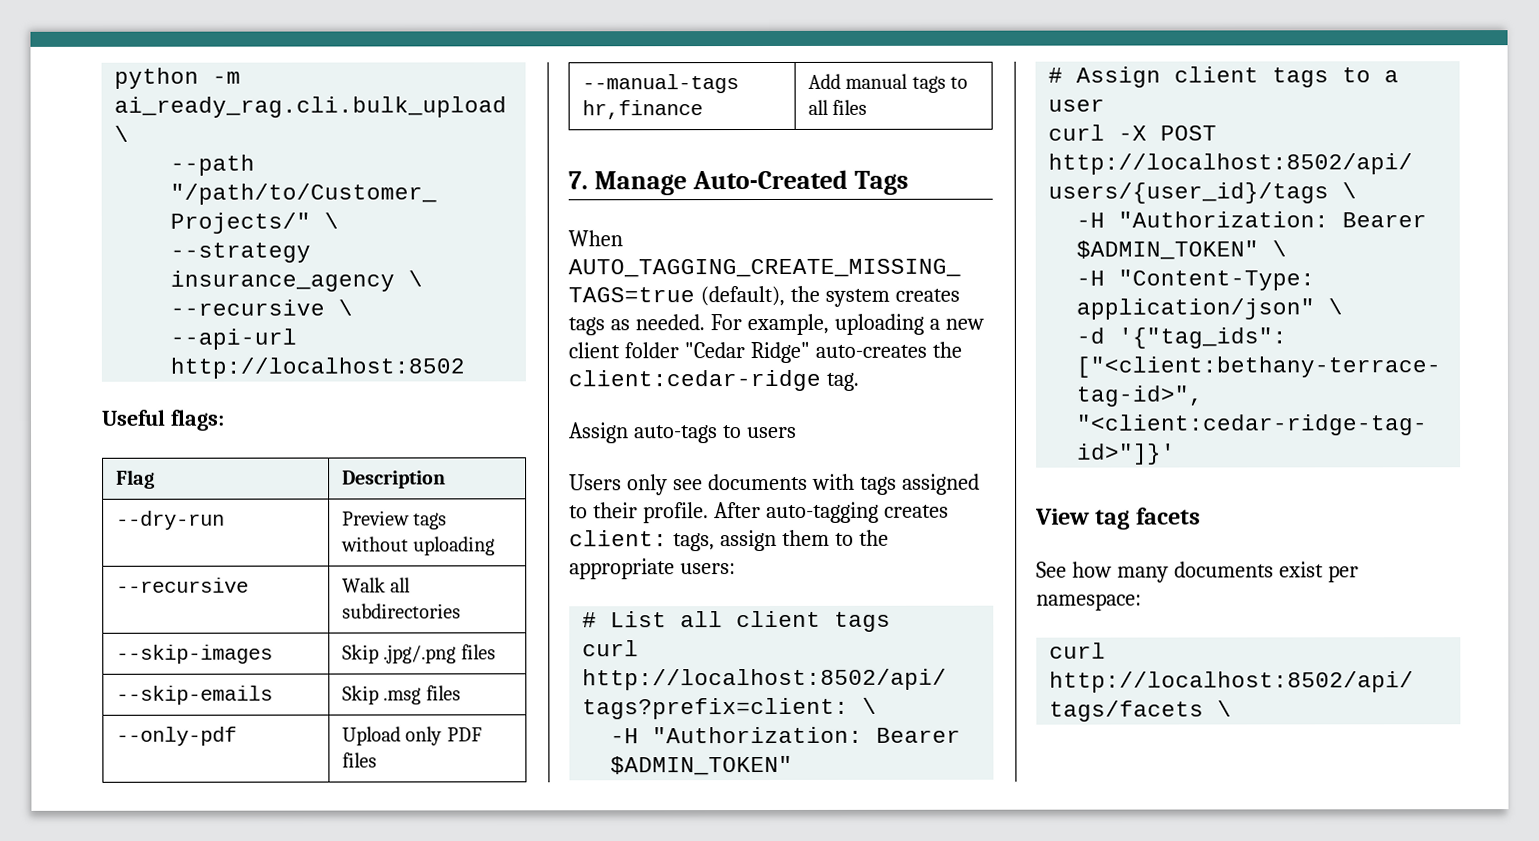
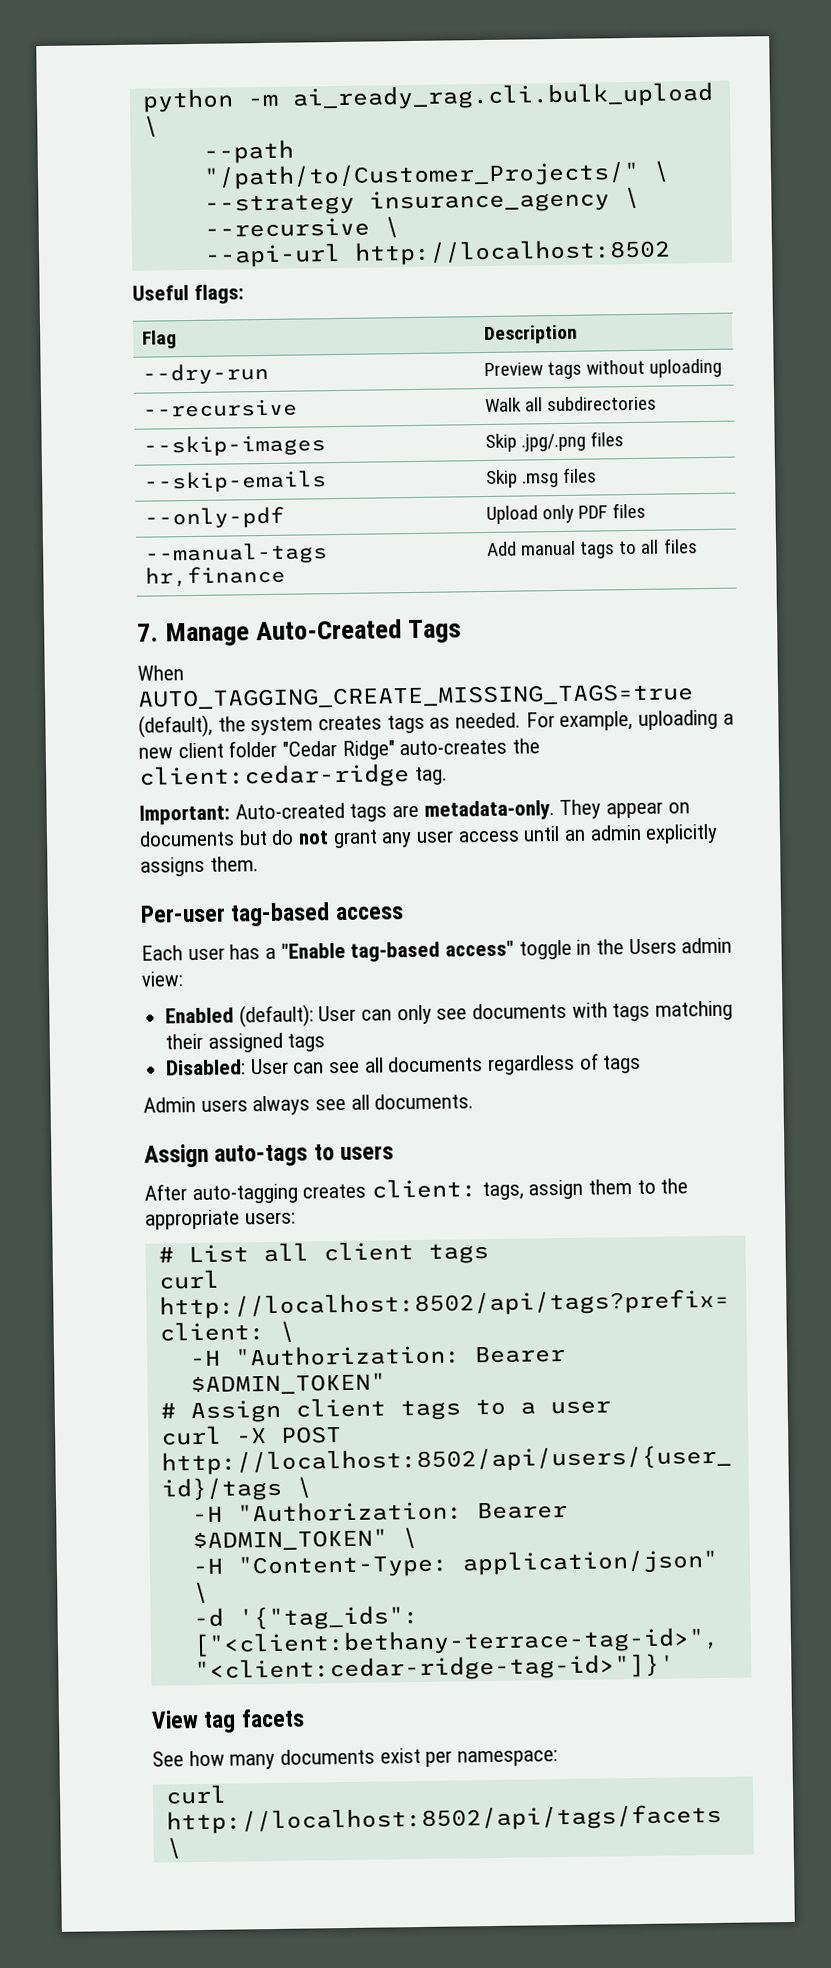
[569,422,797,444] [569,473,980,496] [569,502,709,524] Assign auto-tags to users // Users only see documents with tags assigned to their profile. -> [139,799,690,825] [139,823,719,849] [140,856,259,877] [140,902,404,927] [141,937,733,962] [141,971,184,987] [165,1000,734,1028] [165,1032,326,1053] [166,1053,642,1076] [143,1093,475,1116] [144,1143,395,1168] Important: Auto-created tags are metadata-only. They appear on documents but do not grant any user access until an admin explicitly assigns them. // Per-user tag-based access // Each user has a "Enable tag-based access" toggle in the Users admin view: // Enabled (default): User can only see documents with tags matching their assigned tags // Disabled: User can see all documents regardless of tags // Admin users always see all documents. // Assign auto-tags to users //

